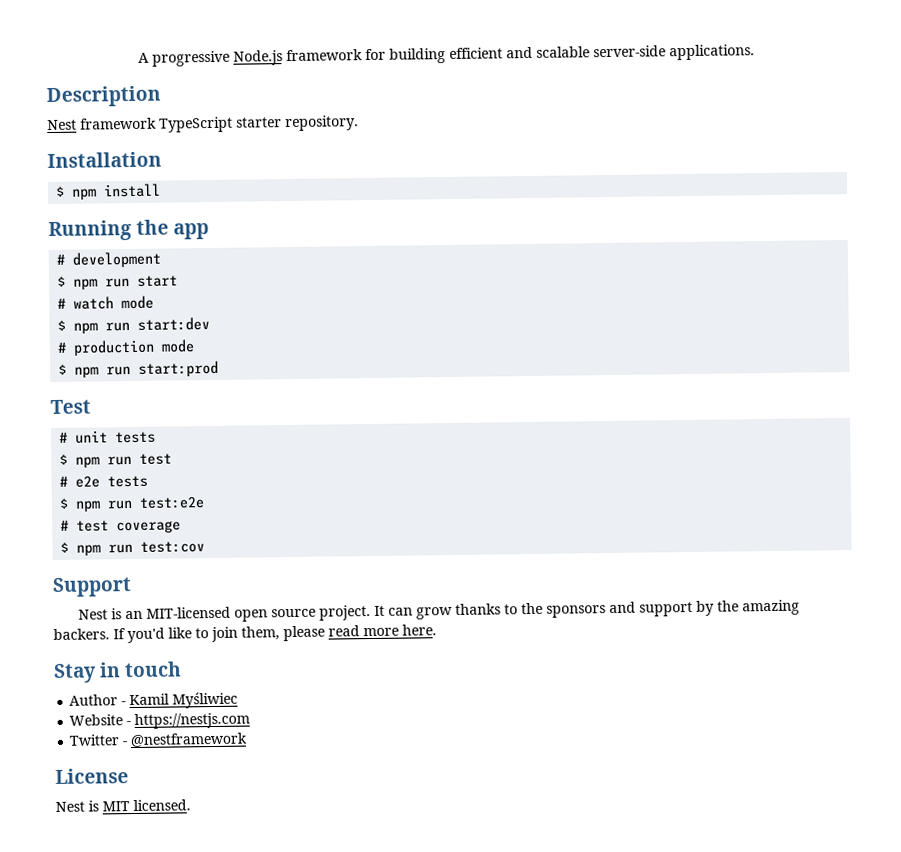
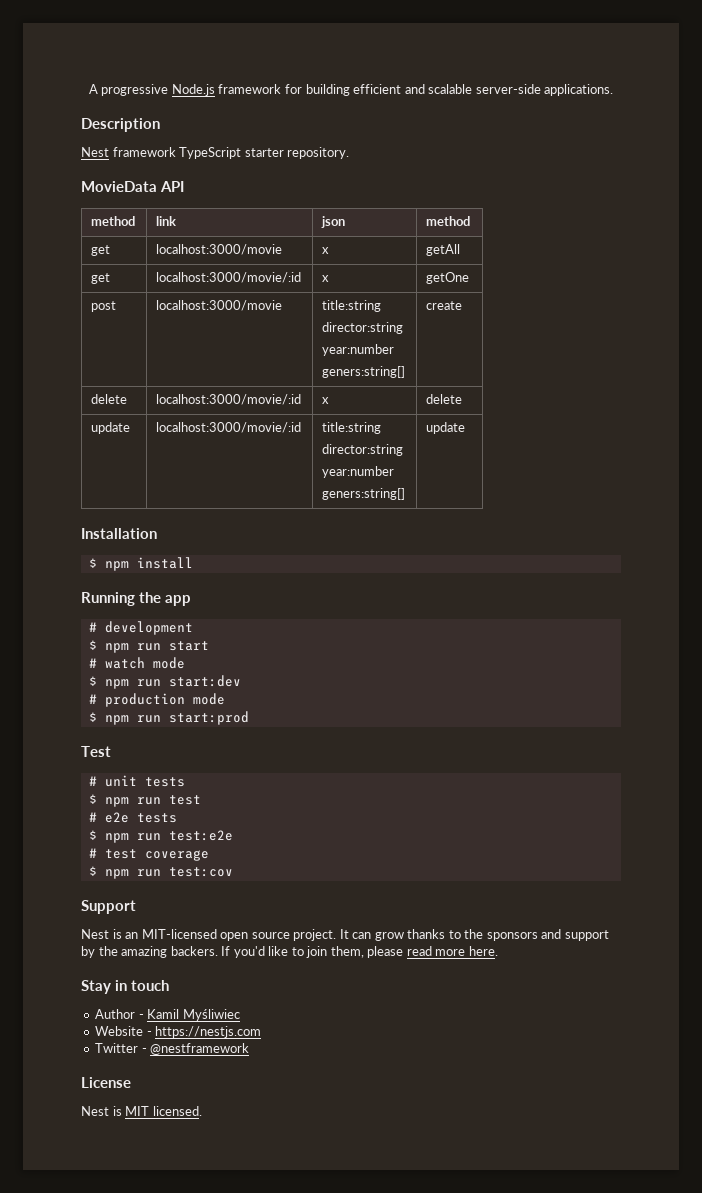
(359, 123) none -> [81,181,184,192] [91,216,136,226] [156,216,177,226] [321,216,346,228] [426,216,471,226] [91,245,111,256] [156,244,283,255] [322,247,330,254] [426,244,461,256] [91,273,111,284] [156,272,302,283] [322,275,330,282] [426,272,470,284] [91,301,117,312] [156,300,283,311] [322,300,382,312] [322,322,404,334] [322,344,395,356] [322,366,406,378] [426,301,463,310] [91,394,128,404] [156,394,302,405] [322,397,330,404] [426,394,463,404] [91,422,131,434] [156,422,302,433] [322,422,382,434] [322,444,404,456] [322,466,395,478] [322,488,406,500] [426,422,466,434] // MovieData API // method | link | json | method // get | localhost:3000/movie | x | getAll // get | localhost:3000/movie/:id | x | getOne // post | localhost:3000/movie | title:string // director:string // year:number // geners:string[] | create // delete | localhost:3000/movie/:id | x | delete // update | localhost:3000/movie/:id | title:string // director:string // year:number // geners:string[] | update

